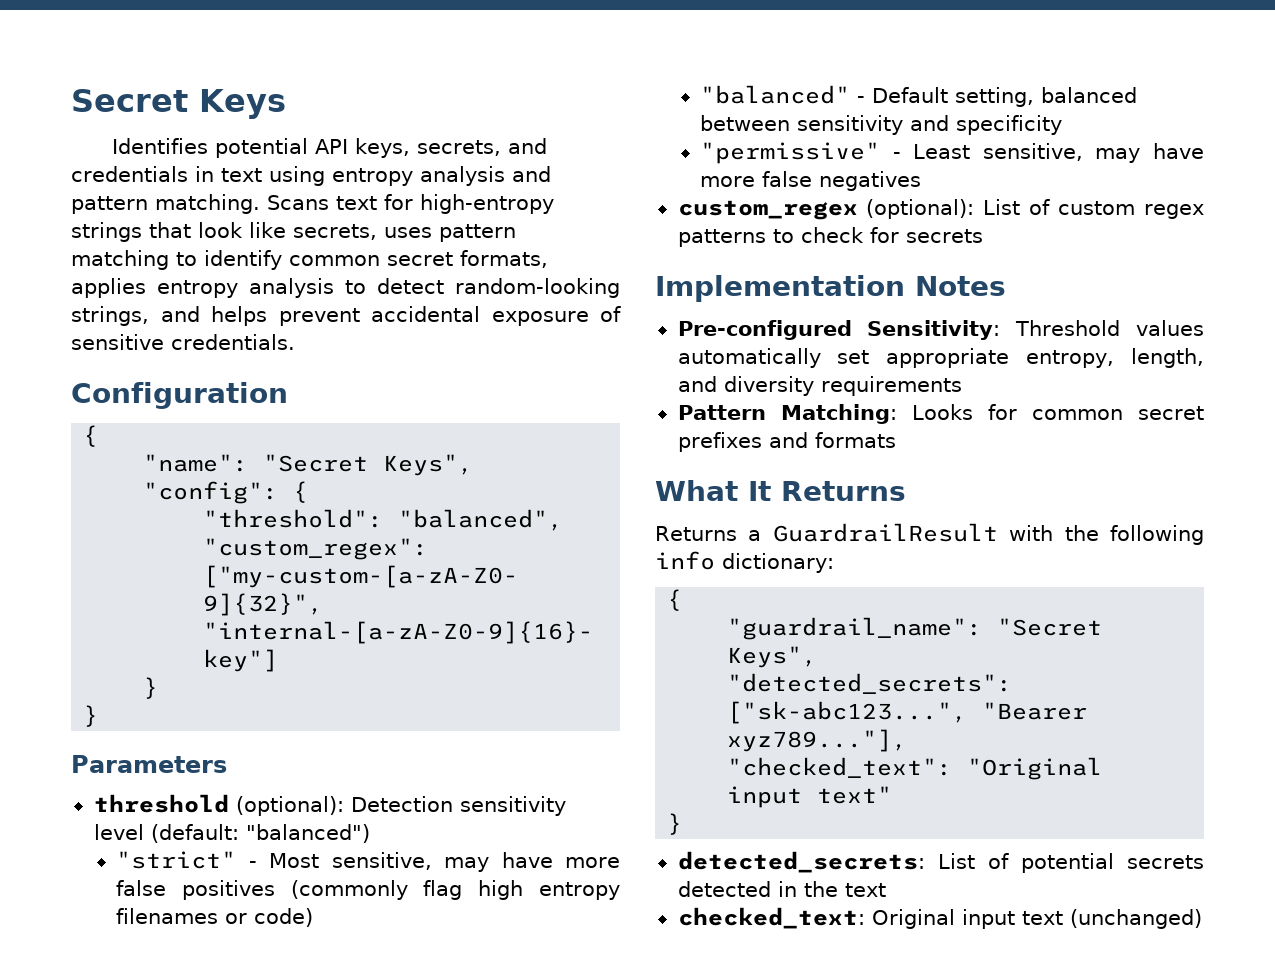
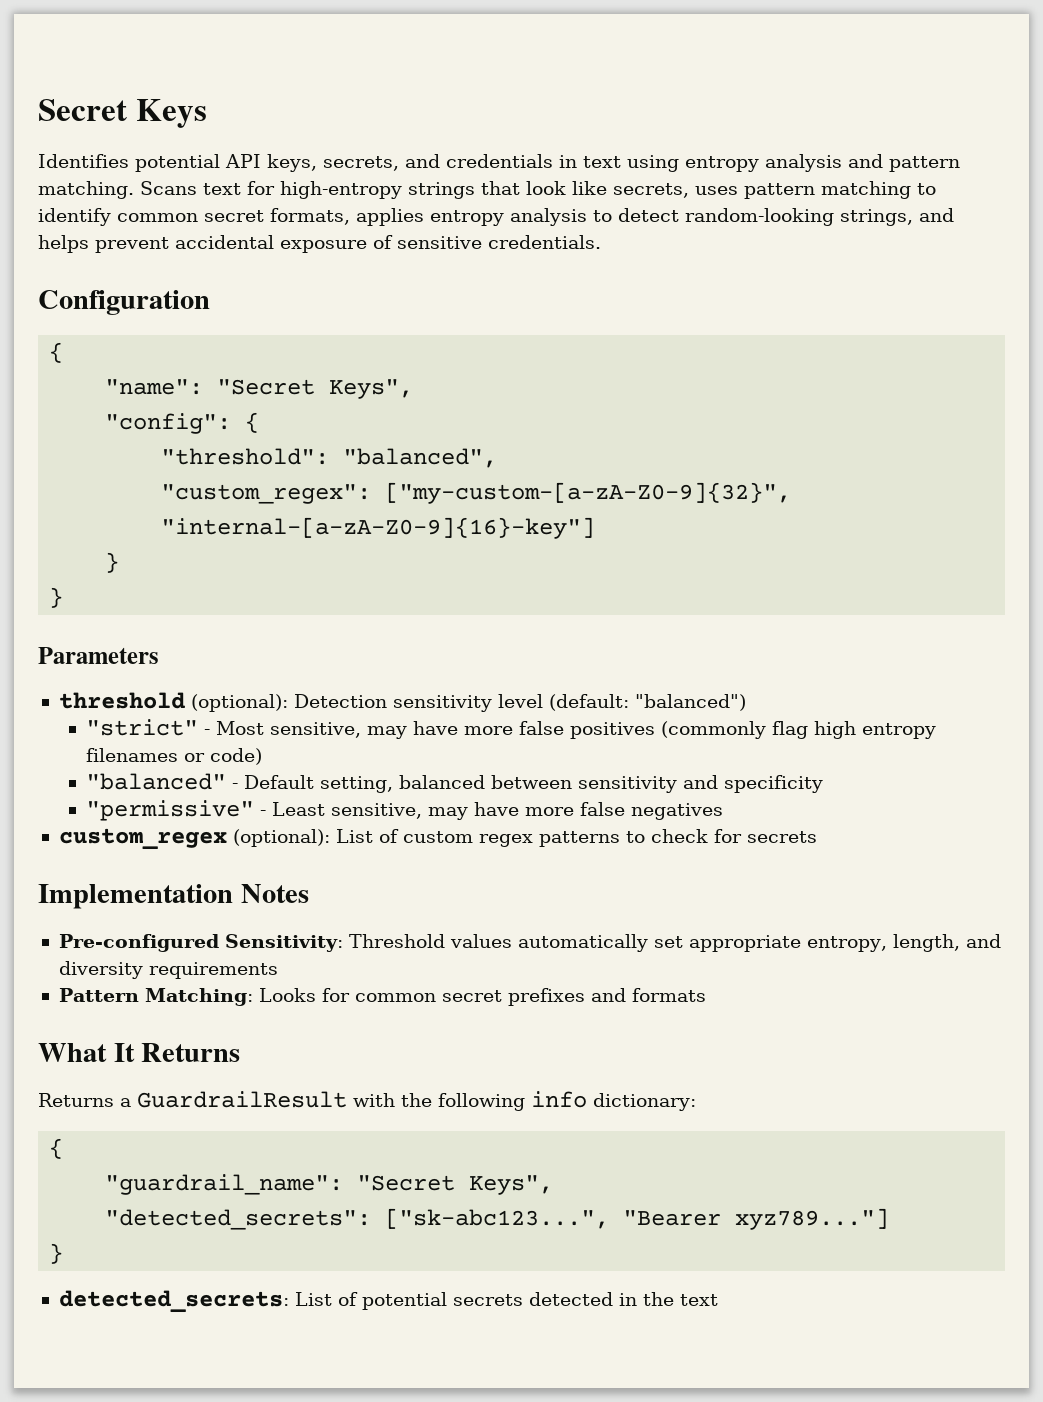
[727,729,908,752] [727,757,1103,780] [727,786,893,808] xyz789..."], // "checked_text": "Original input text" -> [735,1208,890,1230] xyz789..."]
[677,907,1202,929] // checked_text: Original input text (unchanged) -> (718, 1300) none

